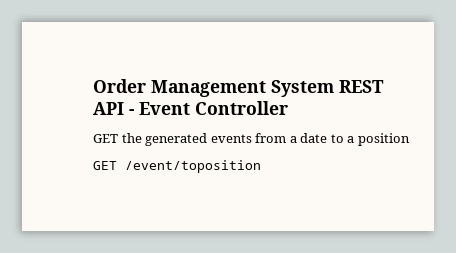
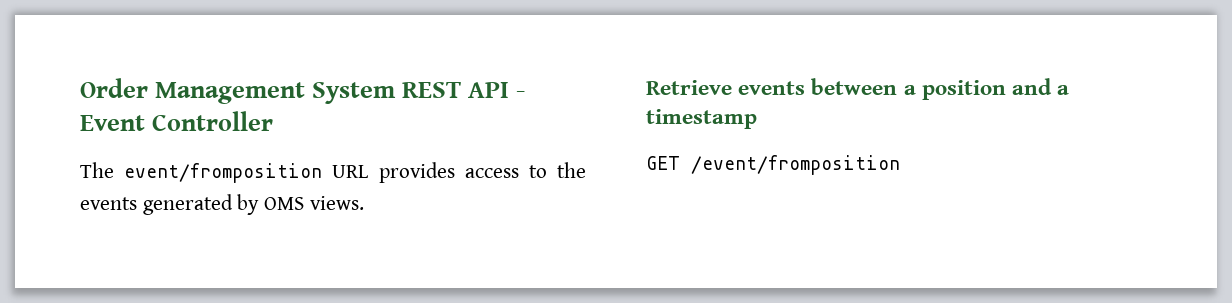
[93,133,344,146] GET the generated events from a date to -> [80,162,587,183] [80,194,364,215] [646,78,898,95] The event/fromposition URL provides access to the events generated by OMS views. // Retrieve events between
[93,160,261,173] // GET /event/toposition -> [1012,78,1070,95] [646,109,757,129] [646,155,900,175] and a timestamp // GET /event/fromposition

